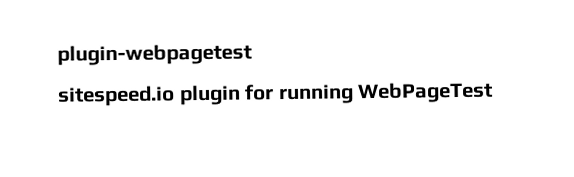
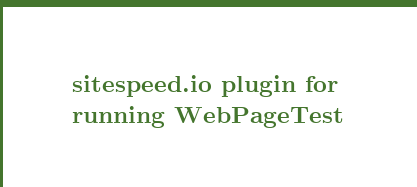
[57,43,252,66] plugin-webpagetest // -> (72, 86) none

